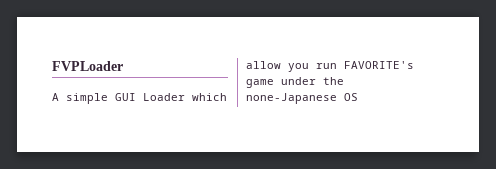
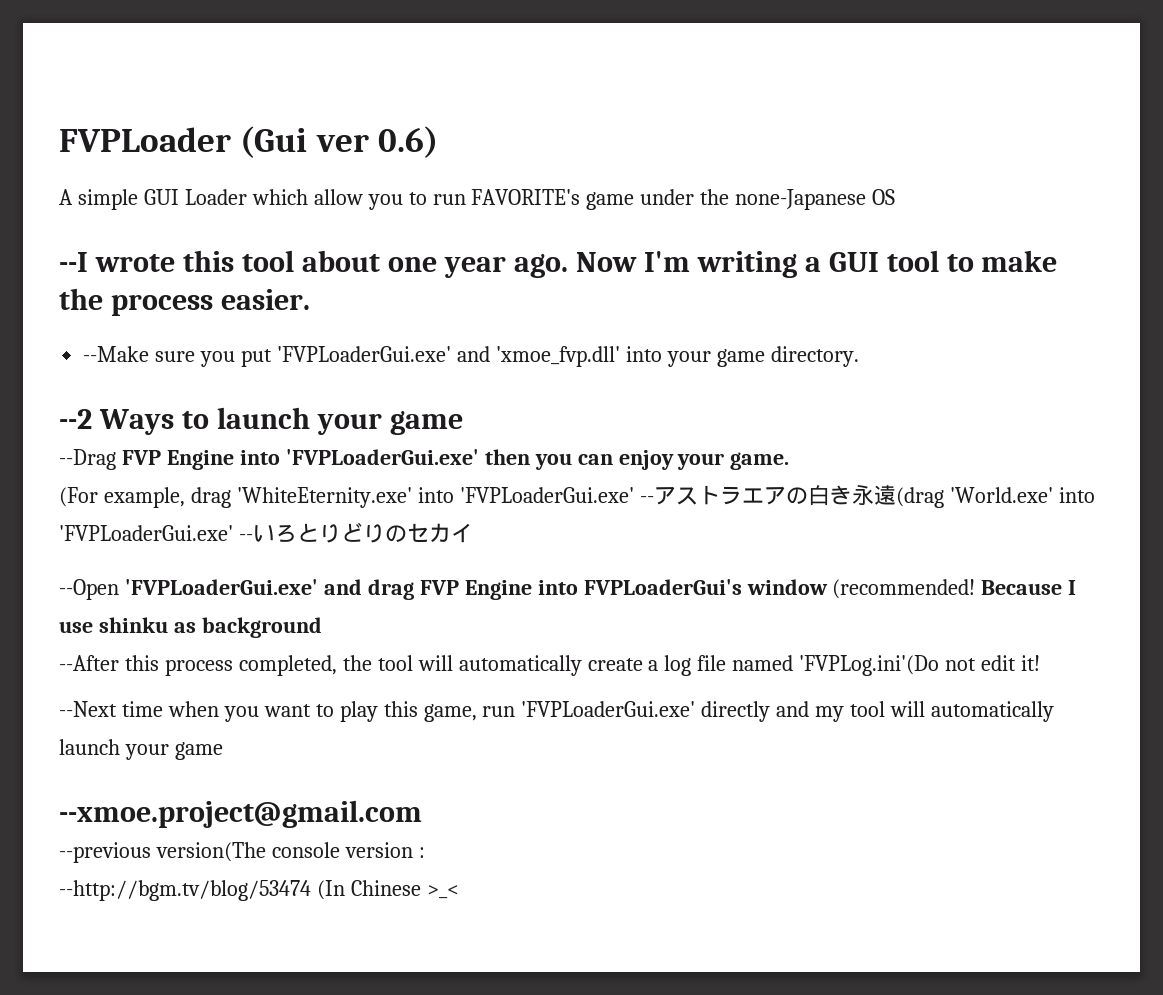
(123, 66) none -> [240,126,438,158] (Gui ver 0.6)
(309, 67) none -> [408,192,427,205] to
(358, 97) none -> [59,250,1058,278] [59,288,310,316] [83,346,859,367] [59,407,463,435] [59,449,790,470] [59,485,1095,508] [59,522,473,543] [59,579,1077,600] [59,617,322,638] [59,655,1041,676] [59,701,1055,722] [59,739,223,760] [59,800,422,828] [59,842,425,863] [59,880,459,901] // --I wrote this tool about one year ago. Now I'm writing a GUI tool to make the process easier. // --Make sure you put 'FVPLoaderGui.exe' and 'xmoe_fvp.dll' into your game directory. // --2 Ways to launch your game // --Drag FVP Engine into 'FVPLoaderGui.exe' then you can enjoy your game. // (For example, drag 'WhiteEternity.exe' into 'FVPLoaderGui.exe' --アストラエアの白き永遠(drag 'World.exe' into 'FVPLoaderGui.exe' --いろとりどりのセカイ // --Open 'FVPLoaderGui.exe' and drag FVP Engine into FVPLoaderGui's window (recommended! Because I use shinku as background // --After this process completed, the tool will automatically create a log file named 'FVPLog.ini'(Do not edit it! // --Next time when you want to play this game, run 'FVPLoaderGui.exe' directly and my tool will automatically launch your game // --xmoe.project@gmail.com // --previous version(The console version : // --http://bgm.tv/blog/53474 (In Chinese >_<

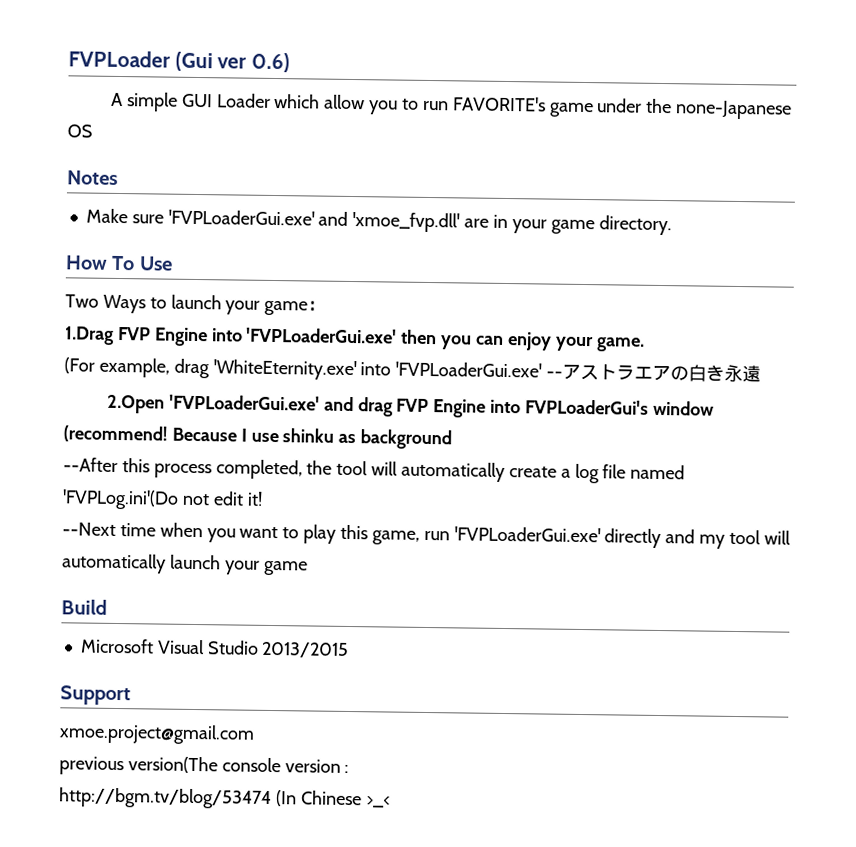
[59,250,1058,278] [59,288,310,316] [83,346,273,367] --I wrote this tool about one year ago. Now I'm writing a GUI tool to make the process easier. // --Make sure you put -> [67,170,118,185] [85,208,164,224] Notes // Make sure
[625,346,662,362] into -> [464,214,508,229] are in
[59,409,92,429] --2 -> [65,255,173,271] [65,294,99,308] How To Use // Two
[59,449,116,470] // --Drag -> [307,300,327,311] [64,326,114,345] ： // 1.Drag
[895,487,1095,508] [59,522,473,543] [59,579,119,600] (drag 'World.exe' into 'FVPLoaderGui.exe' --いろとりどりのセカイ // --Open -> [106,394,165,414] // 2.Open
[832,579,976,599] (recommended! -> [63,425,168,443] (recommend!
[59,800,422,828] [59,842,151,863] --xmoe.project@gmail.com // --previous -> [61,599,107,615] [80,638,350,658] [60,685,131,706] [59,723,255,745] [59,756,124,776] Build // Microsoft Visual Studio 2013/2015 // Support // xmoe.project@gmail.com // previous
[59,880,311,901] --http://bgm.tv/blog/53474 -> [59,787,272,810] http://bgm.tv/blog/53474

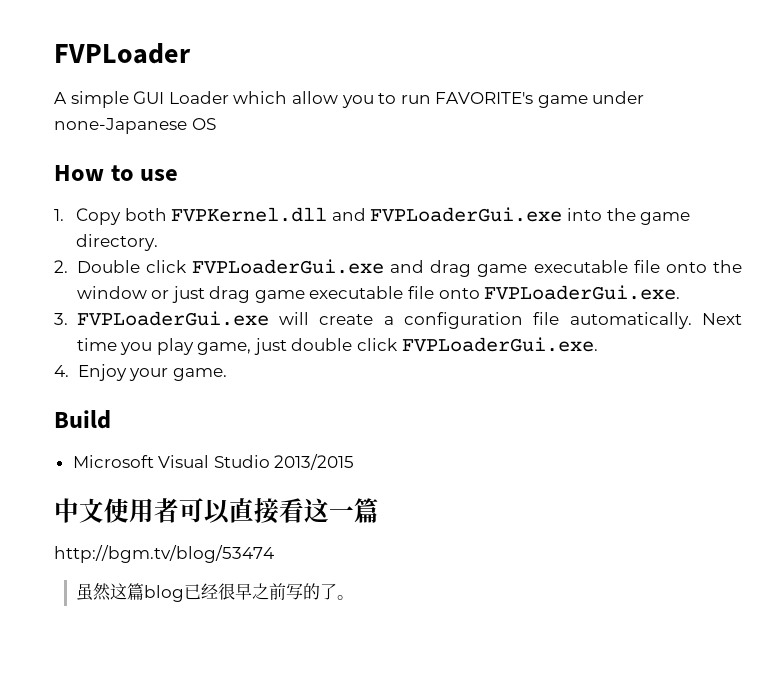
[174,51,291,73] (Gui ver 0.6) -> (191, 53) none
[646,98,673,114] the -> (645, 97) none
[67,170,118,185] [85,208,672,236] [65,255,173,271] [65,294,327,316] [64,326,645,352] [64,357,762,383] [106,394,714,418] [63,425,453,450] [63,457,686,484] [62,489,263,510] [62,522,791,549] [62,553,308,576] Notes // Make sure 'FVPLoaderGui.exe' and 'xmoe_fvp.dll' are in your game directory. // How To Use // Two Ways to launch your game： // 1.Drag FVP Engine into 'FVPLoaderGui.exe' then you can enjoy your game. // (For example, drag 'WhiteEternity.exe' into 'FVPLoaderGui.exe' --アストラエアの白き永遠 // 2.Open 'FVPLoaderGui.exe' and drag FVP Engine into FVPLoaderGui's window (recommend! Because I use shinku as background // --After this process completed, the tool will automatically create a log file named 'FVPLog.ini'(Do not edit it! // --Next time when you want to play this game, run 'FVPLoaderGui.exe' directly and my tool will automatically launch your game -> [54,165,179,181] [54,207,691,225] [76,234,159,251] [54,259,742,277] [76,285,681,303] [54,311,742,329] [76,337,598,355] [54,364,227,381] How to use // 1. Copy both FVPKernel.dll and FVPLoaderGui.exe into the game directory. // 2. Double click FVPLoaderGui.exe and drag game executable file onto the window or just drag game executable file onto FVPLoaderGui.exe. // 3. FVPLoaderGui.exe will create a configuration file automatically. Next time you play game, just double click FVPLoaderGui.exe. // 4. Enjoy your game.
[60,685,131,706] [59,723,255,745] [59,756,350,776] [59,787,391,810] Support // xmoe.project@gmail.com // previous version(The console version : // http://bgm.tv/blog/53474 (In Chinese >_< -> [54,498,379,524] [54,545,274,563] [76,583,355,602] 中文使用者可以直接看这一篇 // http://bgm.tv/blog/53474 // 虽然这篇blog已经很早之前写的了。

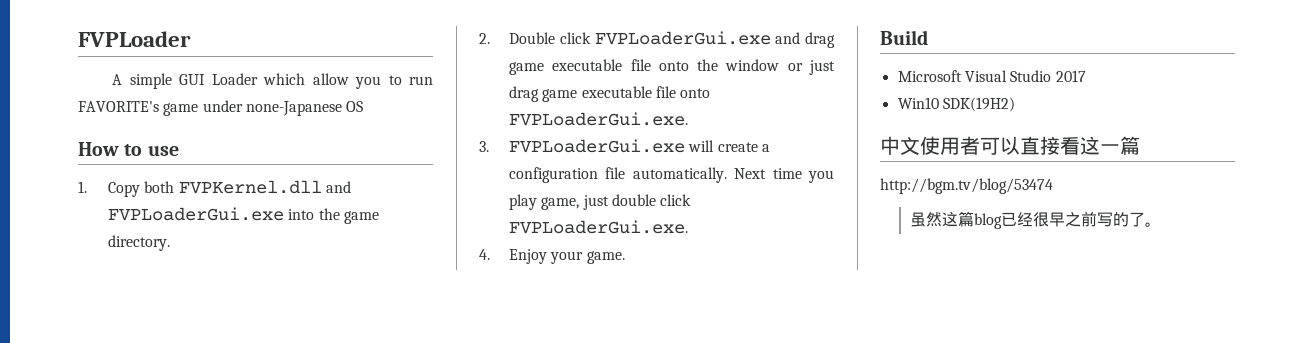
[274,454,355,470] 2013/2015 -> [1055,70,1086,82] [897,97,1015,112] 2017 // Win10 SDK(19H2)

